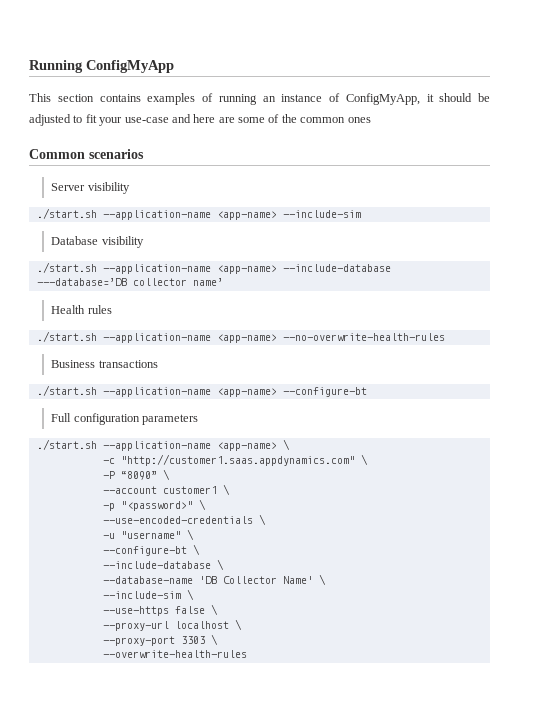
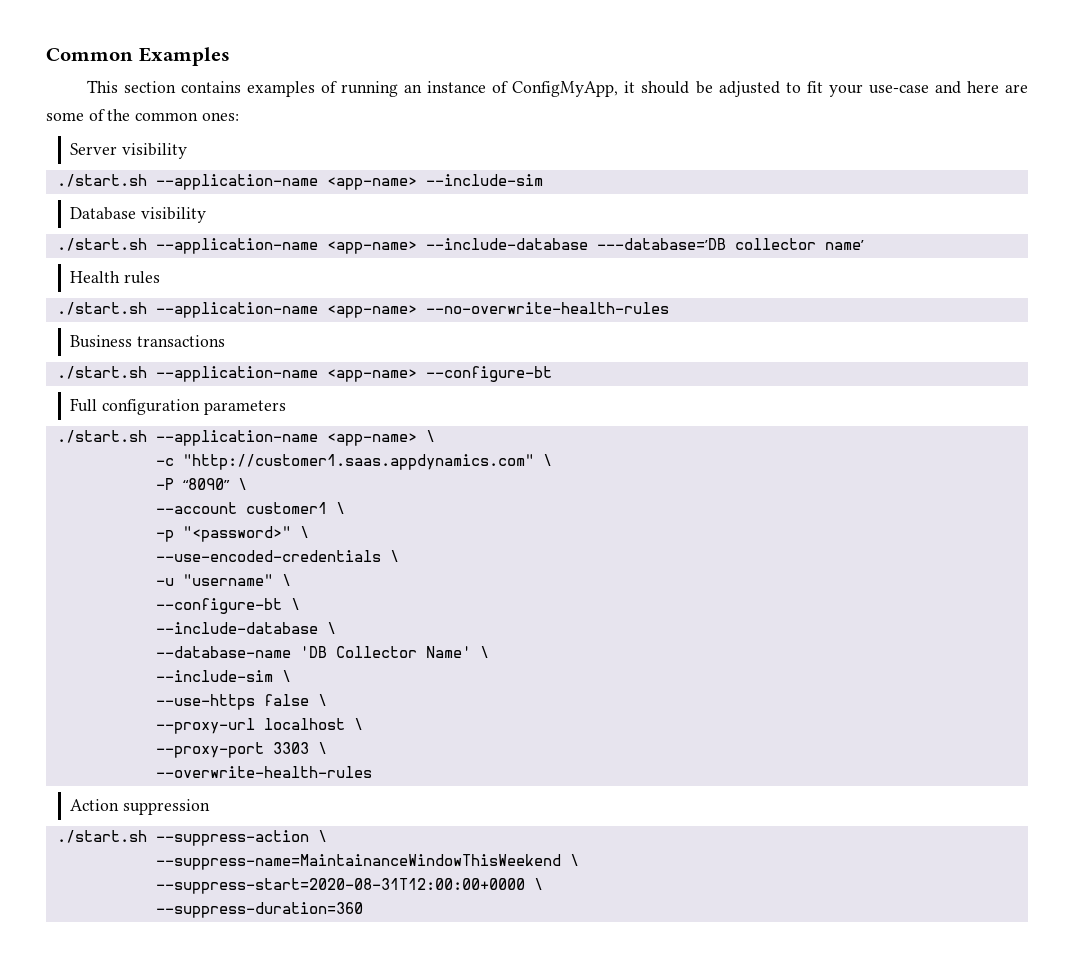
[29,60,174,73] Running ConfigMyApp -> [46,47,230,66] Common Examples
[347,117,371,123] [29,149,144,159] ones // Common scenarios -> [201,112,239,121] ones:
(247, 654) none -> [70,799,210,815] [56,830,327,846] [155,854,579,870] [155,878,543,894] [155,902,363,918] // Action suppression // ./start.sh --suppress-action \ // --suppress-name=MaintainanceWindowThisWeekend \ // --suppress-start=2020-08-31T12:00:00+0000 \ // --suppress-duration=360

